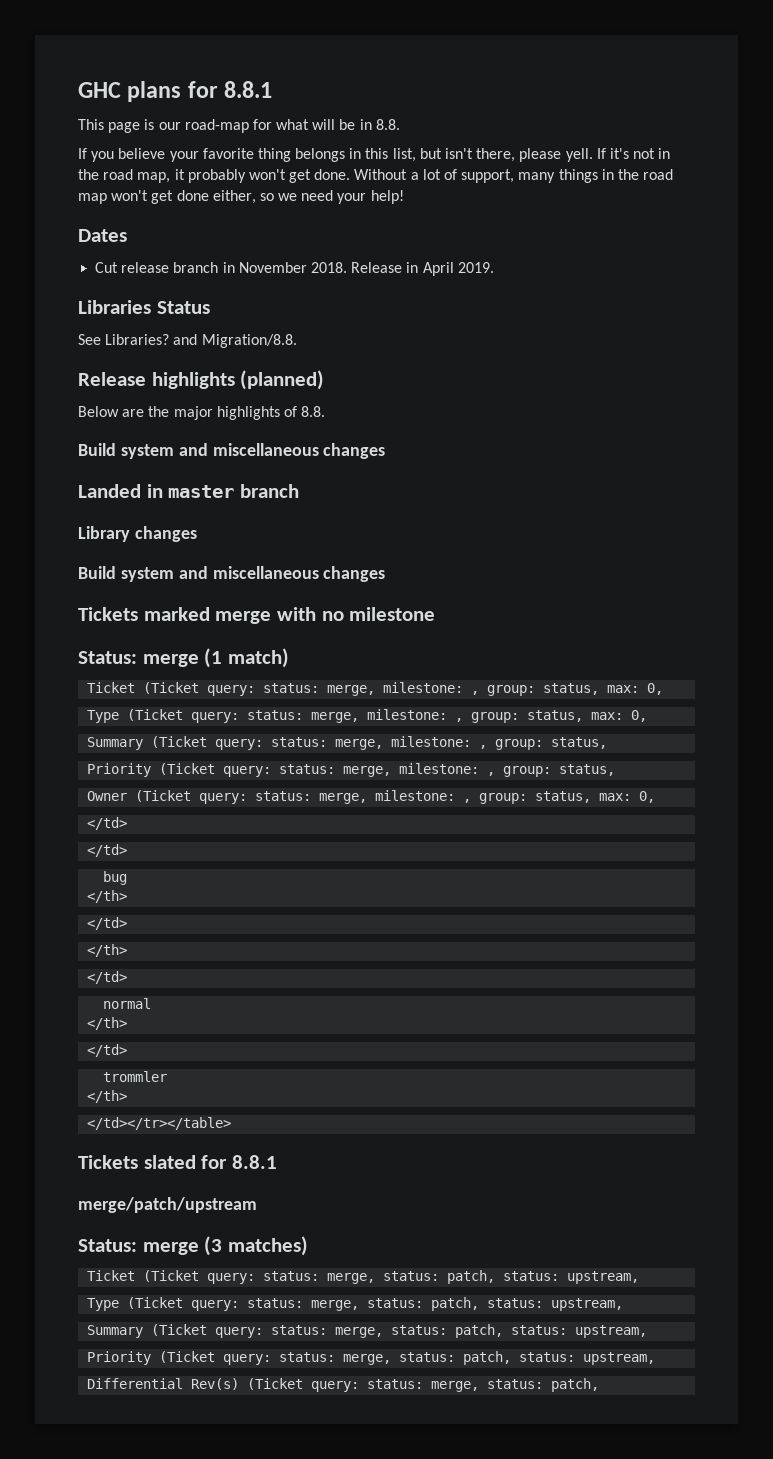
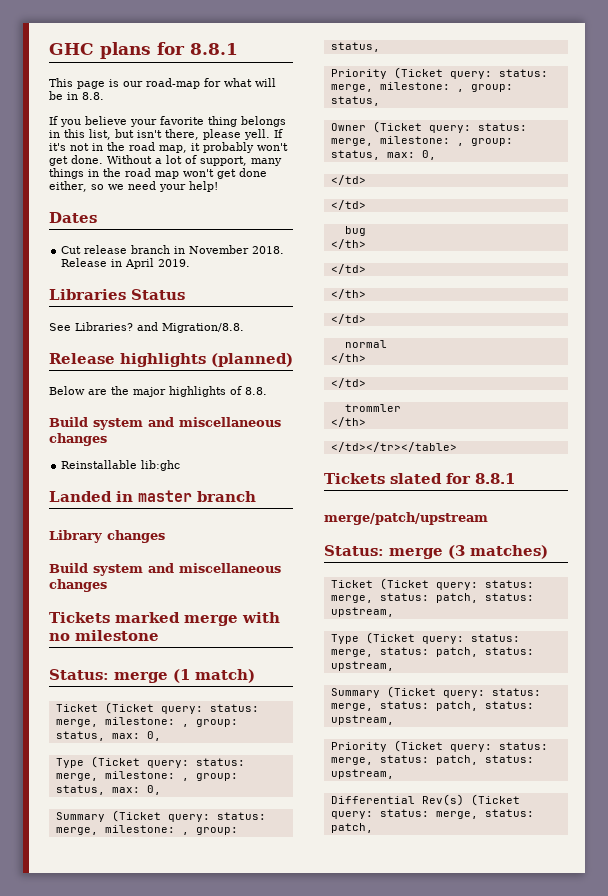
(386, 451) none -> [61,460,181,471] // Reinstallable lib:ghc

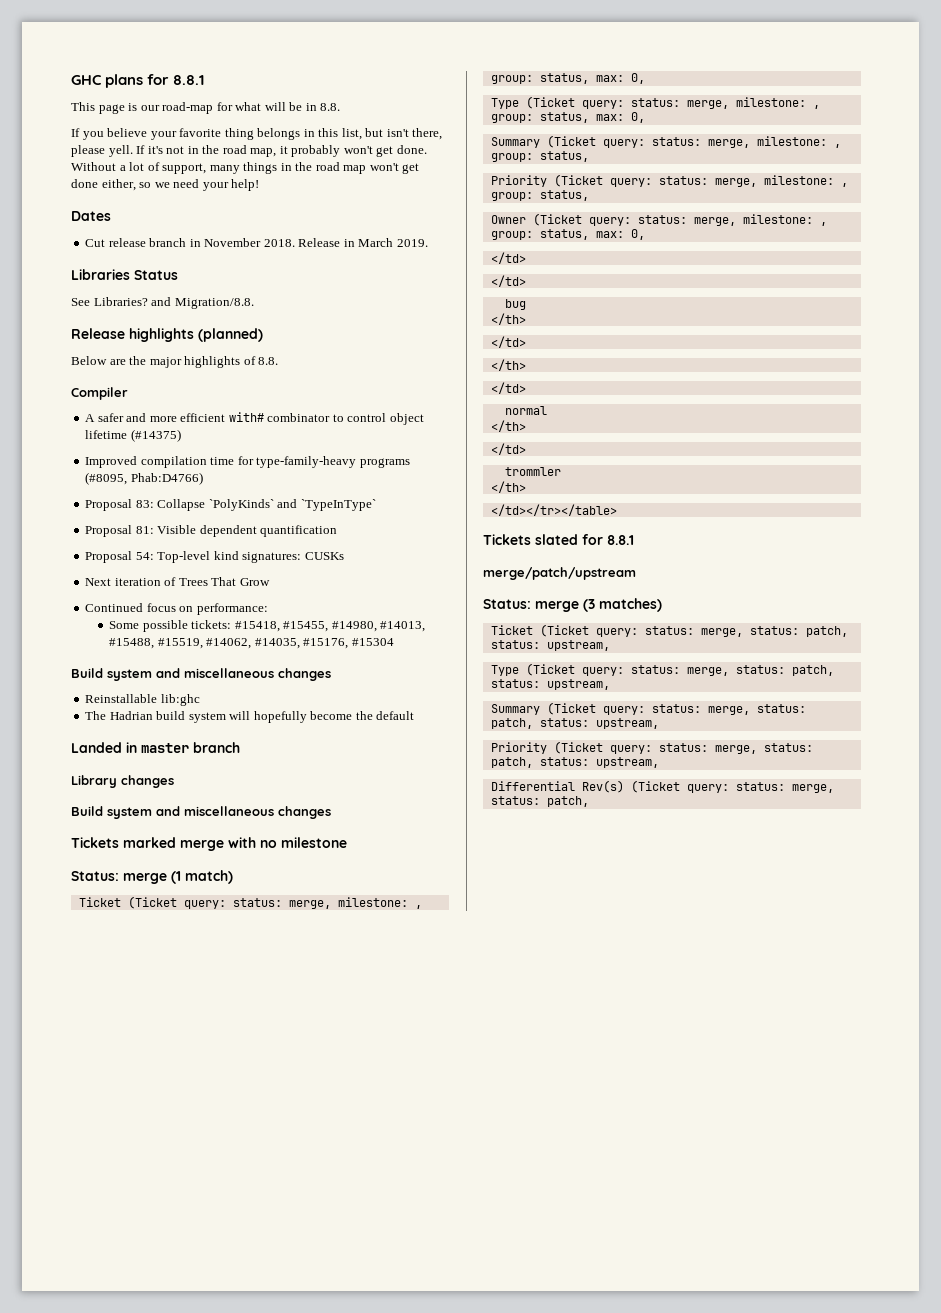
[125,258,155,269] April -> [358,238,394,247] March
(267, 391) none -> [71,387,128,400] [85,412,424,425] [85,429,181,442] [85,456,410,468] [85,472,203,485] [85,499,376,511] [85,525,338,537] [85,551,344,563] [85,577,270,586] [85,603,268,615] [109,620,426,632] [109,638,394,649] // Compiler // A safer and more efficient with# combinator to control object lifetime (#14375) // Improved compilation time for type-family-heavy programs (#8095, Phab:D4766) // Proposal 83: Collapse `PolyKinds` and `TypeInType` // Proposal 81: Visible dependent quantification // Proposal 54: Top-level kind signatures: CUSKs // Next iteration of Trees That Grow // Continued focus on performance: // Some possible tickets: #15418, #15455, #14980, #14013, #15488, #15519, #14062, #14035, #15176, #15304
(181, 465) none -> [85,711,415,723] // The Hadrian build system will hopefully become the default

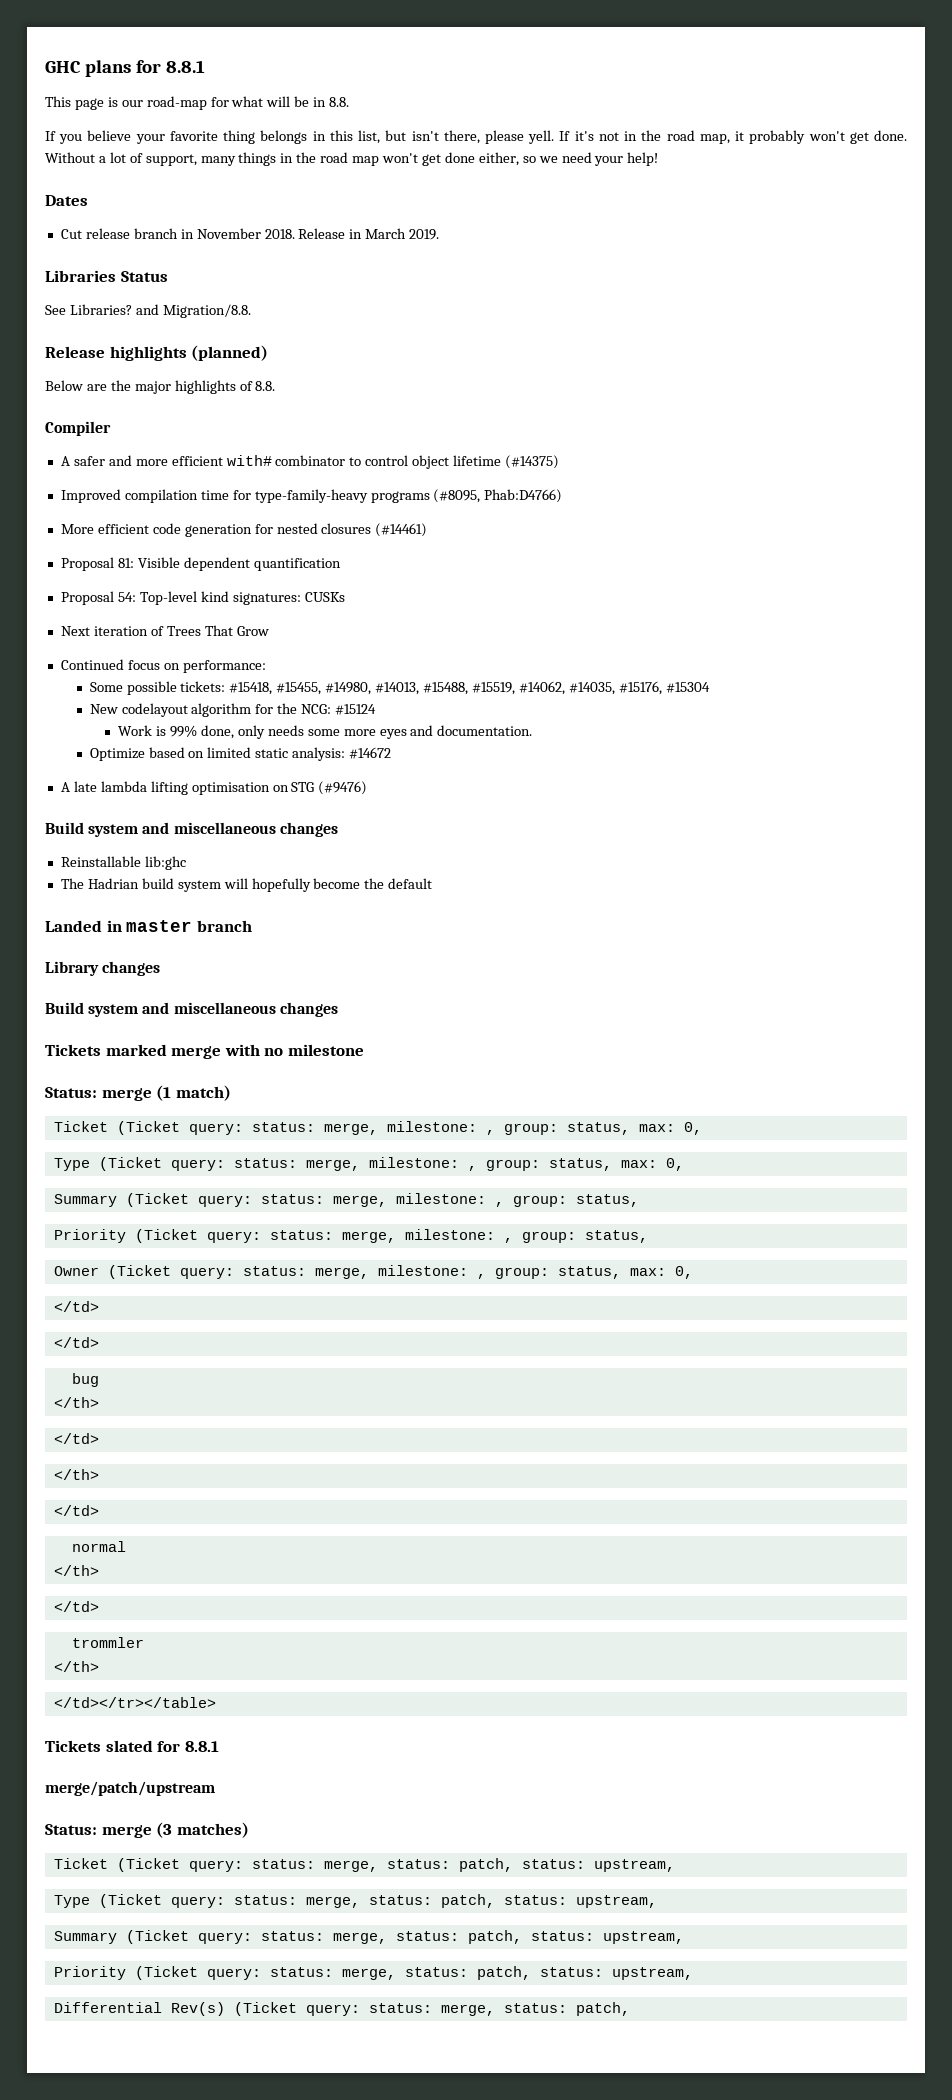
[85,499,376,511] Proposal 83: Collapse `PolyKinds` and `TypeInType` -> [60,523,428,537] More efficient code generation for nested closures (#14461)
(394, 642) none -> [89,703,377,717] [118,725,533,739] [89,747,392,761] [60,781,368,795] // New codelayout algorithm for the NCG: #15124 // Work is 99% done, only needs some more eyes and documentation. // Optimize based on limited static analysis: #14672 // A late lambda lifting optimisation on STG (#9476)

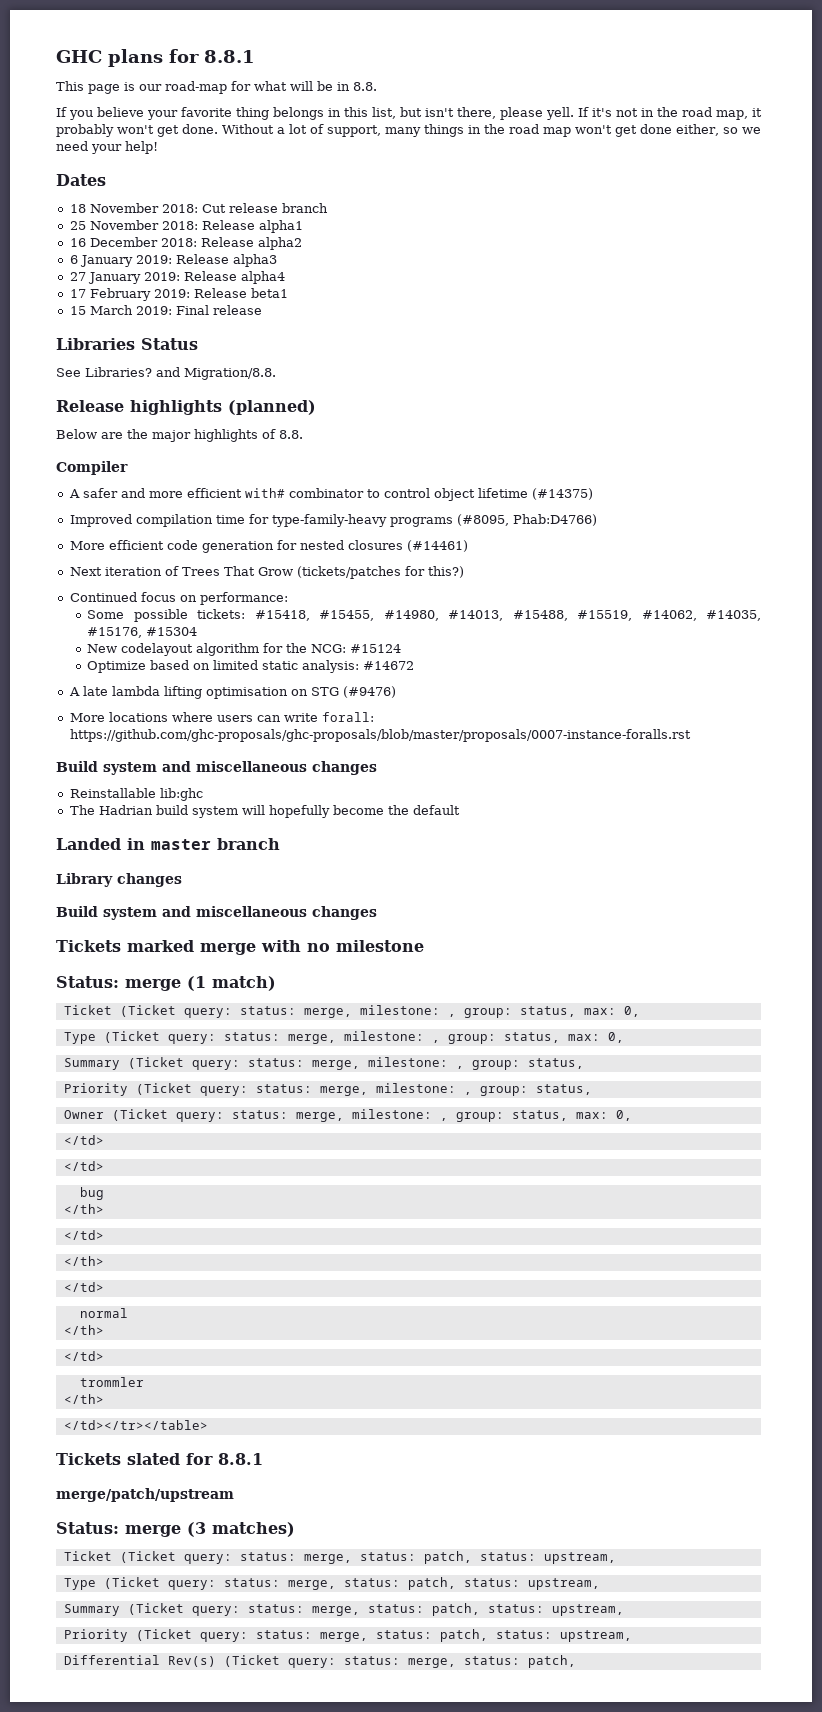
(88, 200) none -> [69,203,198,213] 18 November 2018:
[180,228,440,240] in November 2018. Release in March 2019. -> [69,220,303,233] [69,237,302,250] [69,254,277,267] [69,271,285,284] [69,288,288,301] [69,305,262,315] // 25 November 2018: Release alpha1 // 16 December 2018: Release alpha2 // 6 January 2019: Release alpha3 // 27 January 2019: Release alpha4 // 17 February 2019: Release beta1 // 15 March 2019: Final release
[60,557,341,571] [60,591,345,605] // Proposal 81: Visible dependent quantification // Proposal 54: Top-level kind signatures: CUSKs -> (468, 546) none
(269, 631) none -> [296,566,464,579] (tickets/patches for this?)
[118,725,533,739] // Work is 99% done, only needs some more eyes and documentation. -> (402, 648) none
(368, 788) none -> [69,712,374,722] [69,729,691,742] // More locations where users can write forall: https://github.com/ghc-proposals/ghc-proposals/blob/master/proposals/0007-instance-foralls.rst

